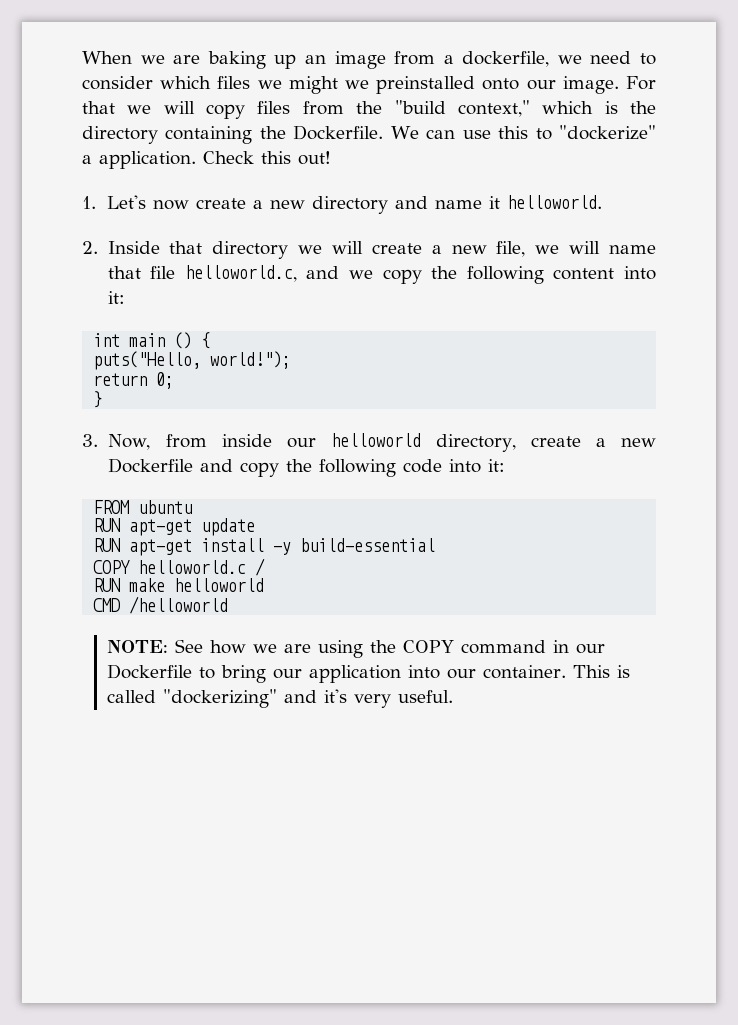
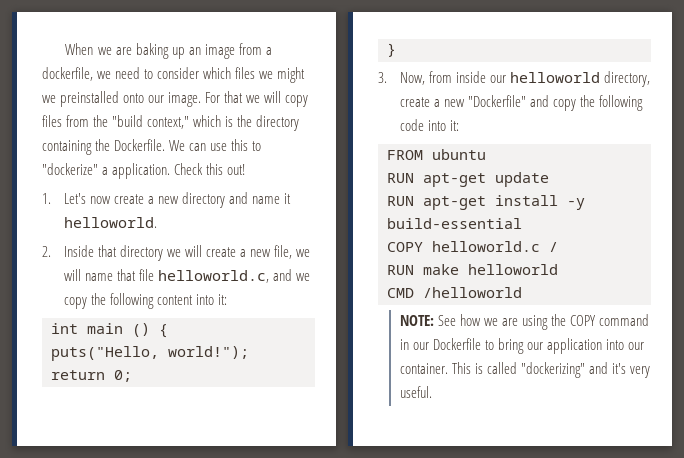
[107,458,193,473] Dockerfile -> [467,95,526,107] "Dockerfile"

